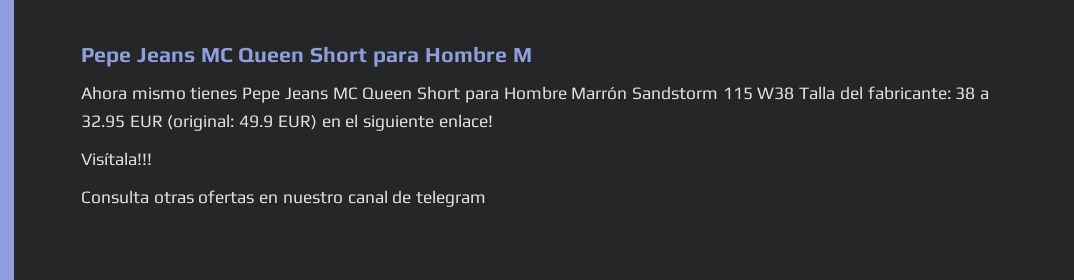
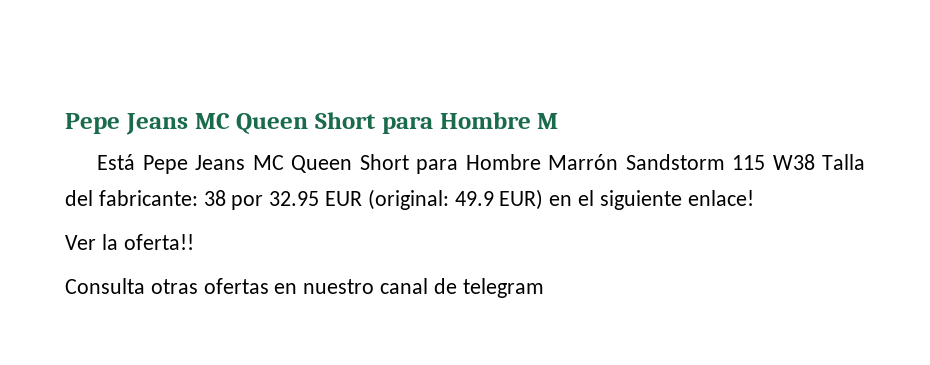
[81,86,238,100] Ahora mismo tienes -> [97,154,136,170] Está
[980,90,990,100] a -> [231,195,264,210] por
[81,152,152,166] Visítala!!! -> [65,234,194,250] Ver la oferta!!

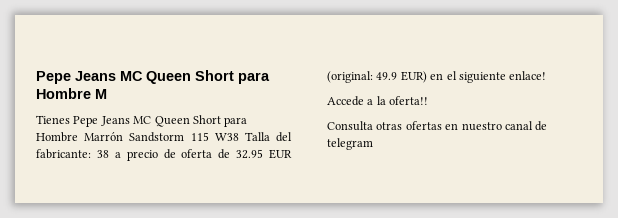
[97,154,136,170] Está -> [36,115,70,124] Tienes
[231,195,264,210] por -> [114,149,231,161] a precio de oferta de
[65,235,96,250] Ver -> [327,96,374,106] Accede a

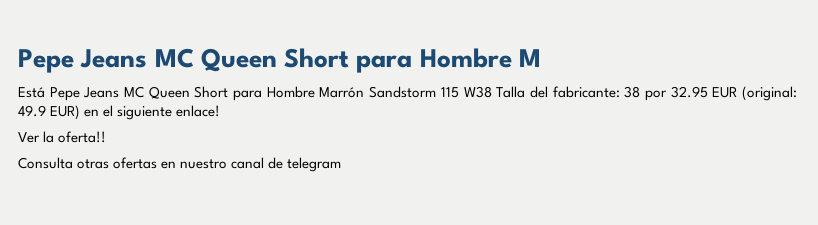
[36,115,70,124] Tienes -> [18,87,45,98] Está
[114,149,231,161] a precio de oferta de -> [644,90,667,101] por
[327,96,374,106] Accede a -> [18,132,40,143] Ver

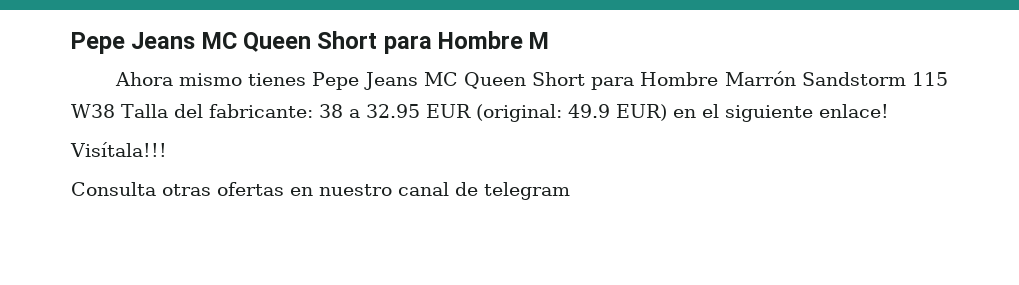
[18,87,45,98] Está -> [114,72,307,86] Ahora mismo tienes
[644,90,667,101] por -> [348,109,360,118] a
[18,131,107,143] Ver la oferta!! -> [70,142,167,157] Visítala!!!

